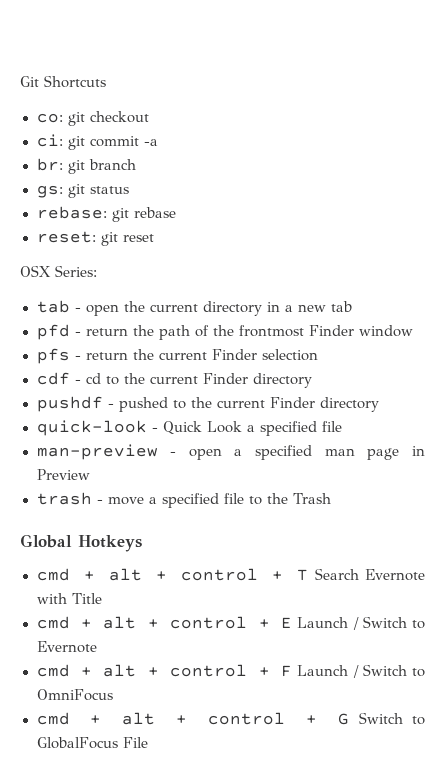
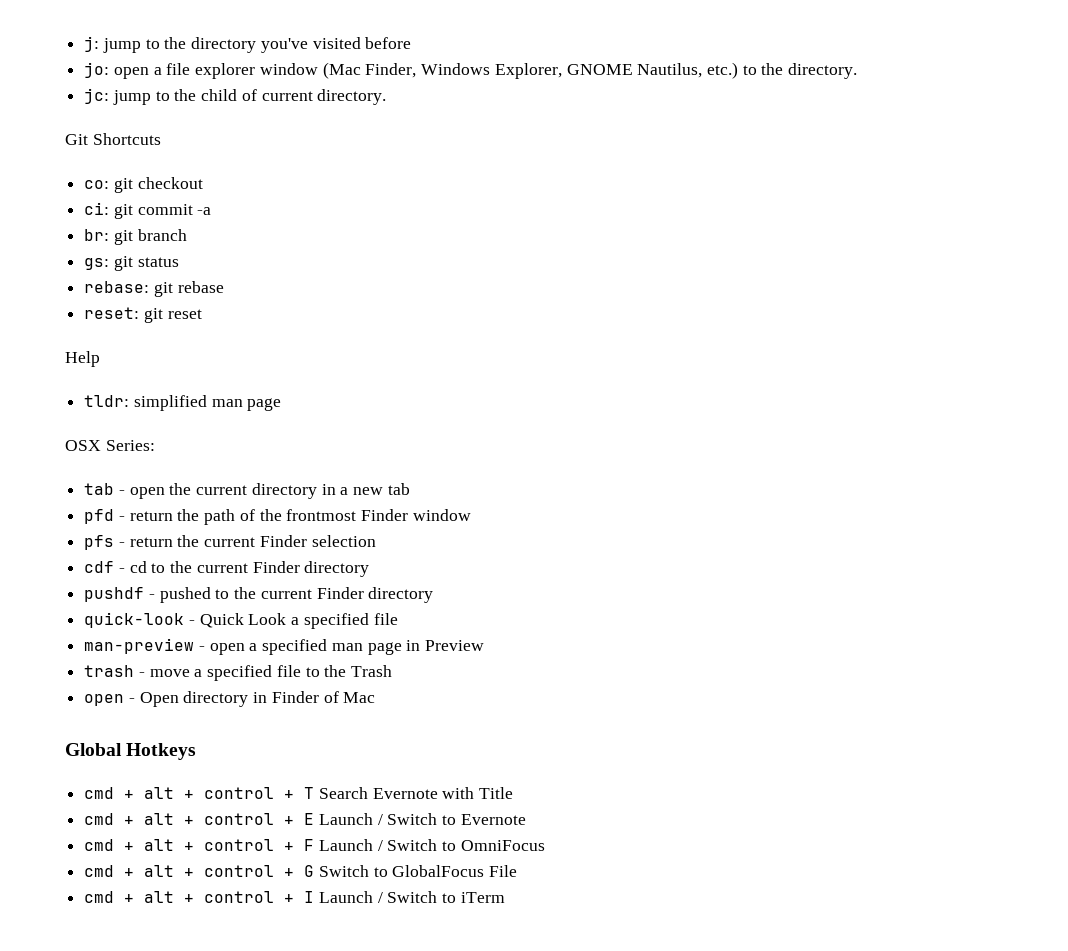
(20, 81) none -> [84,36,412,53] [84,62,858,79] [84,88,387,105] j: jump to the directory you've visited before // jo: open a file explorer window (Mac Finder, Windows Explorer, GNOME Nautilus, etc.) to the directory. // jc: jump to the child of current directory. //
(154, 238) none -> [65,351,100,367] [84,395,282,411] // Help // tldr: simplified man page
(332, 498) none -> [84,691,376,707] // open - Open directory in Finder of Mac
(148, 742) none -> [84,891,505,903] // cmd + alt + control + I Launch / Switch to iTerm

